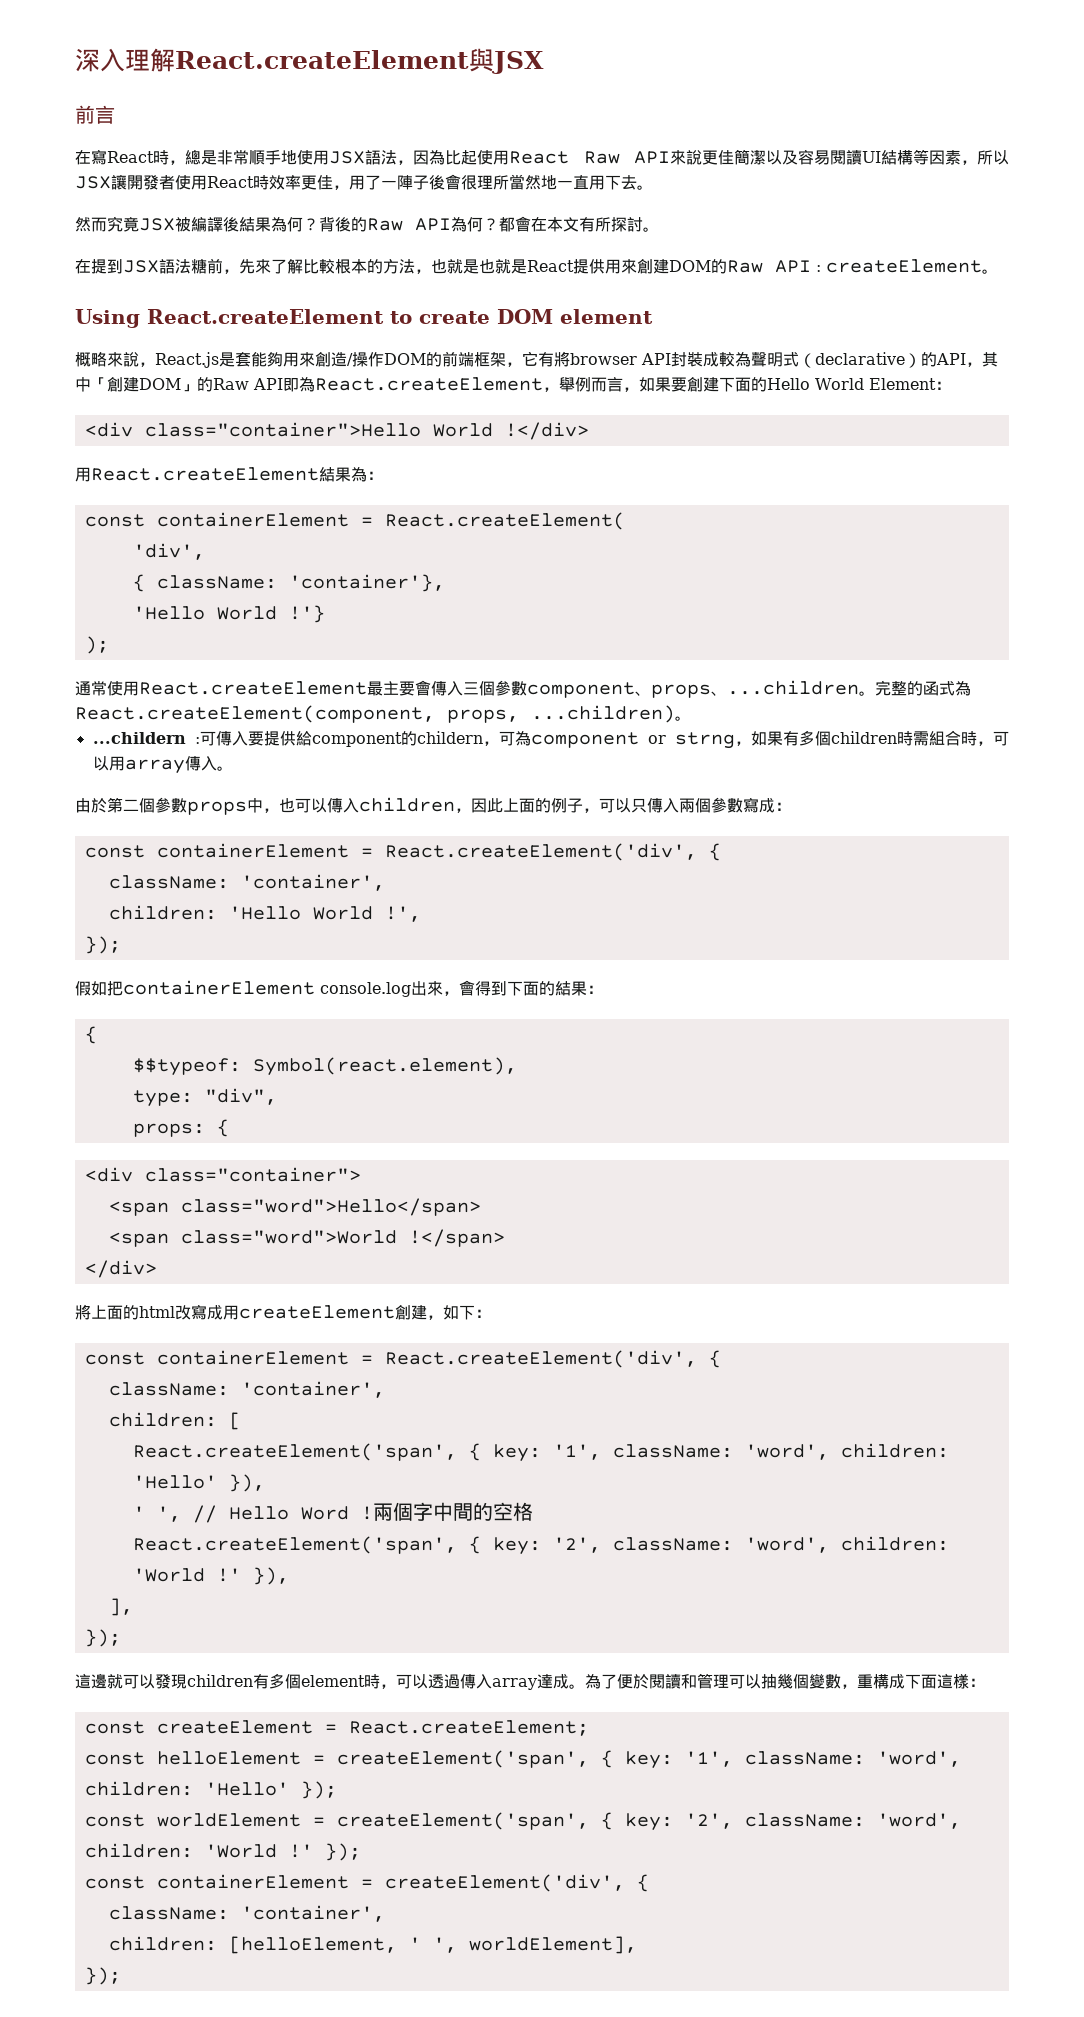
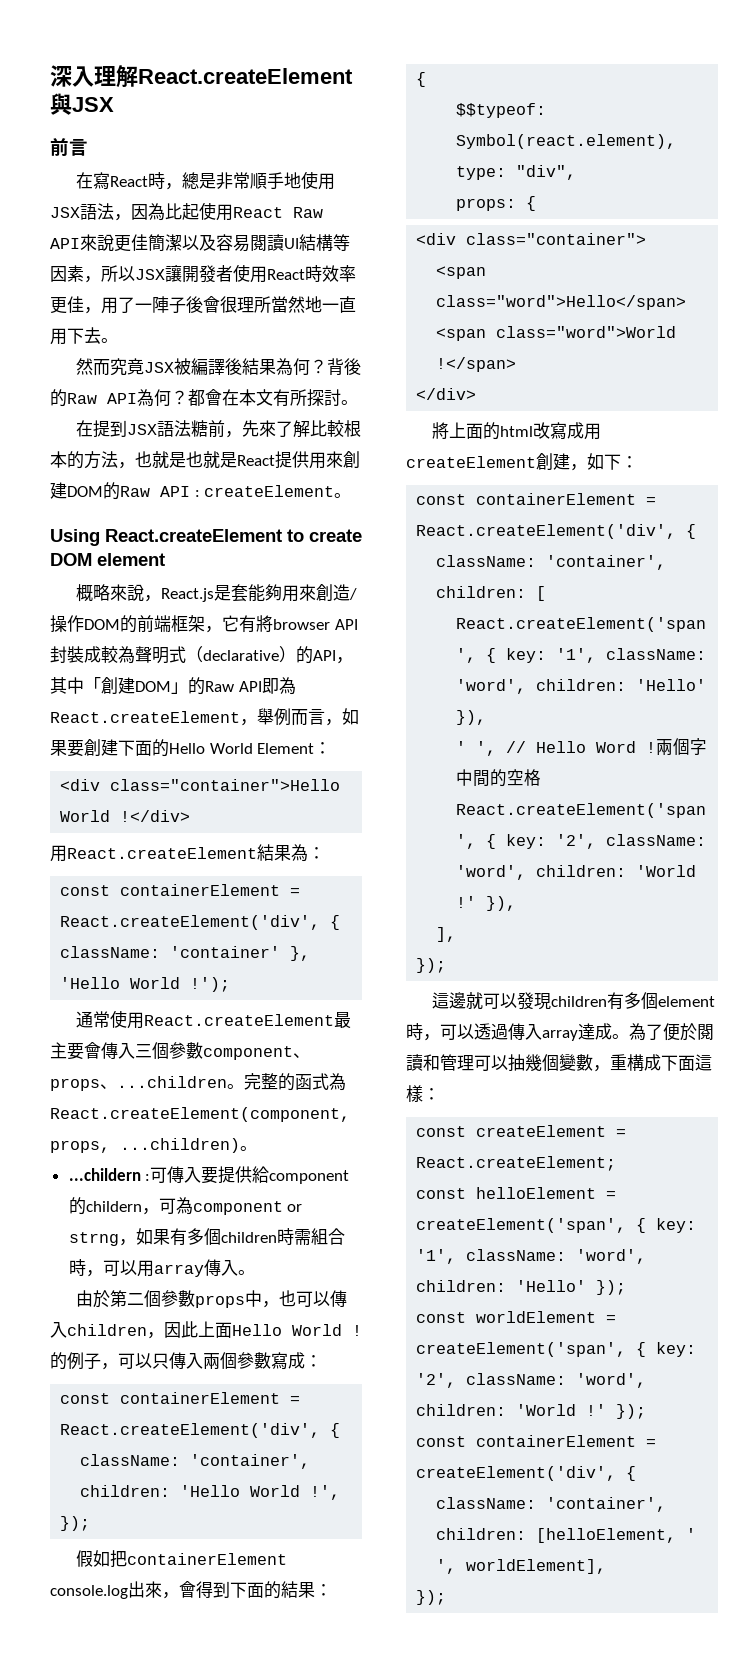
[384,512,625,530] [132,543,205,560] [132,574,445,592] [132,605,325,623] [84,636,109,654] React.createElement( // 'div', // { className: 'container'}, // 'Hello World !'} // ); -> [60,915,341,930] [60,946,311,961] [60,977,231,992] React.createElement('div', { className: 'container' }, 'Hello World !');
(535, 805) none -> [232,1324,362,1336] Hello World !

